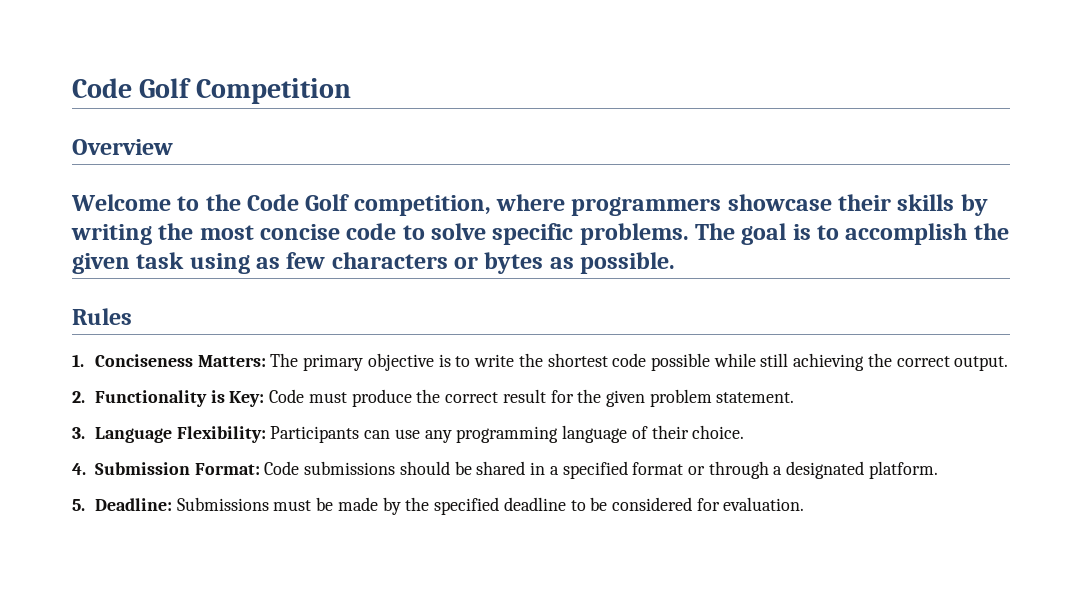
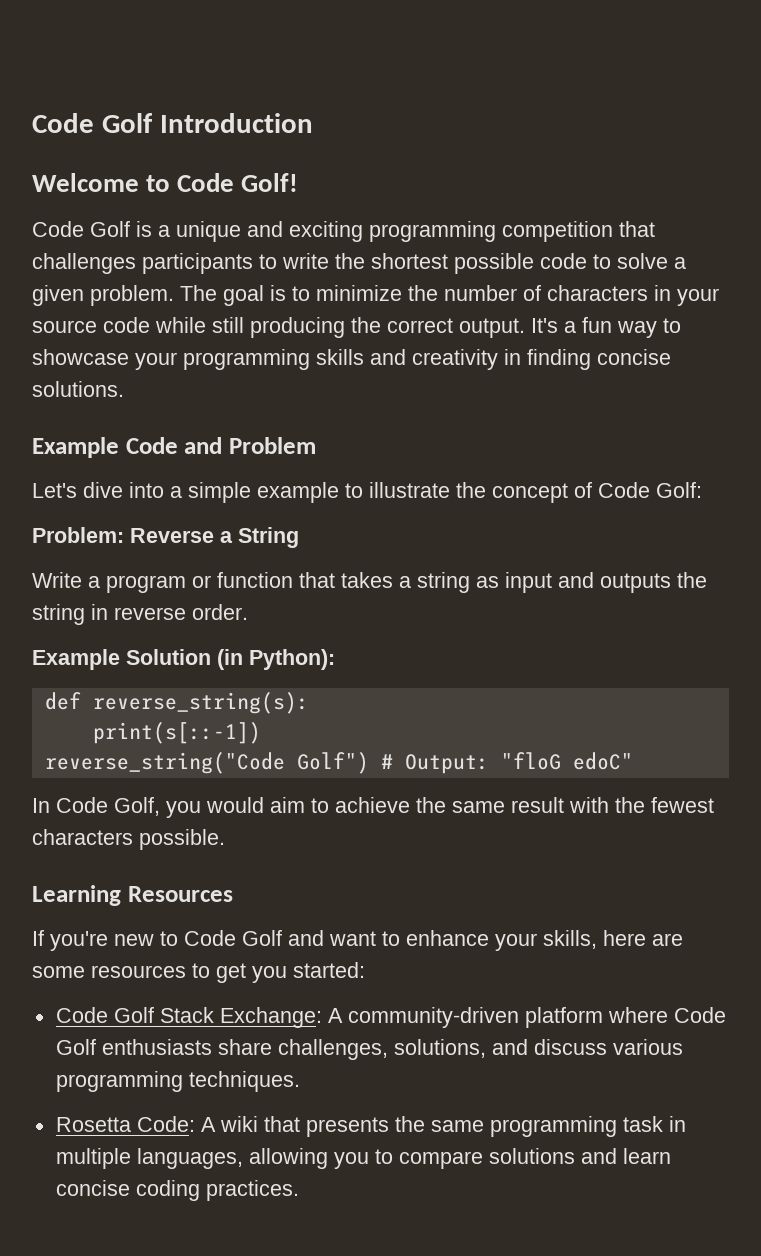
[72,78,351,104] [72,139,173,155] Code Golf Competition // Overview -> [32,113,313,133] Code Golf Introduction
[205,194,988,216] [71,223,1009,245] [72,252,676,274] [72,308,132,325] [72,353,710,371] the Code Golf competition, where programmers showcase their skills by writing the most concise code to solve specific problems. The goal is to accomplish the given task using as few characters or bytes as possible. // Rules // 1. Conciseness Matters: The primary objective is to write the shortest code possible -> [177,173,299,192] [32,221,655,242] [32,253,686,274] [32,285,719,306] [32,317,150,333] Code Golf! // Code Golf is a unique and exciting programming competition that challenges participants to write the shortest possible code to solve a given problem. The goal is to minimize the number of characters in your source code
[793,353,865,371] achieving -> [250,317,345,338] producing
[72,389,795,407] [72,425,745,443] [72,461,938,479] [72,497,805,515] // 2. Functionality is Key: Code must produce the correct result for the given problem statement. // 3. Language Flexibility: Participants can use any programming language of their choice. // 4. Submission Format: Code submissions should be shared in a specified format or through a designated platform. // 5. Deadline: Submissions must be made by the specified deadline to be considered for evaluation. -> [531,317,681,338] [32,349,671,370] [32,381,124,397] [32,437,316,458] [32,482,702,503] [32,527,299,548] [32,572,707,593] [32,604,248,625] [32,649,335,670] [44,692,309,714] [92,722,261,744] [44,752,633,774] [32,797,714,818] [32,829,225,850] [32,885,233,906] [32,930,683,951] [32,962,365,983] [55,1007,726,1028] [55,1039,683,1060] [55,1071,300,1092] [55,1116,686,1137] [55,1148,671,1169] [55,1180,299,1201] It's a fun way to showcase your programming skills and creativity in finding concise solutions. // Example Code and Problem // Let's dive into a simple example to illustrate the concept of Code Golf: // Problem: Reverse a String // Write a program or function that takes a string as input and outputs the string in reverse order. // Example Solution (in Python): // def reverse_string(s): // print(s[::-1]) // reverse_string("Code Golf") # Output: "floG edoC" // In Code Golf, you would aim to achieve the same result with the fewest characters possible. // Learning Resources // If you're new to Code Golf and want to enhance your skills, here are some resources to get you started: // Code Golf Stack Exchange: A community-driven platform where Code Golf enthusiasts share challenges, solutions, and discuss various programming techniques. // Rosetta Code: A wiki that presents the same programming task in multiple languages, allowing you to compare solutions and learn concise coding practices.

